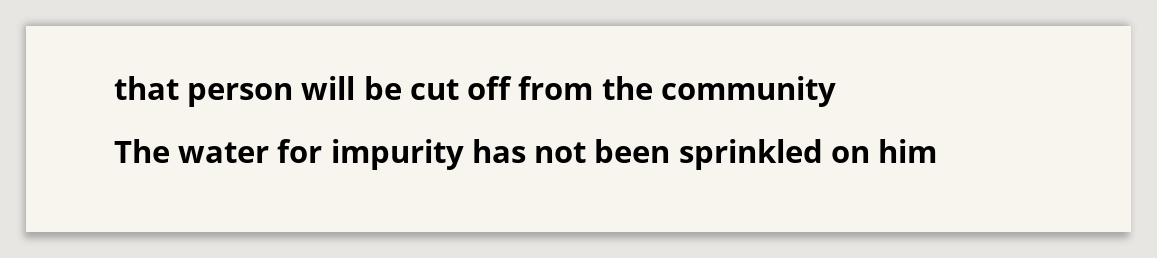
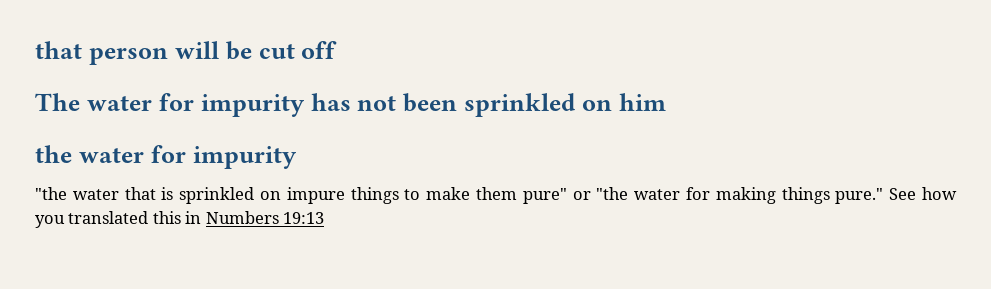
[518,76,836,107] from the community -> (338, 50) none
(938, 151) none -> [35,145,297,169] [35,187,957,204] [35,211,325,228] // the water for impurity // "the water that is sprinkled on impure things to make them pure" or "the water for making things pure." See how you translated this in Numbers 19:13

